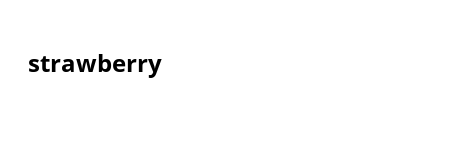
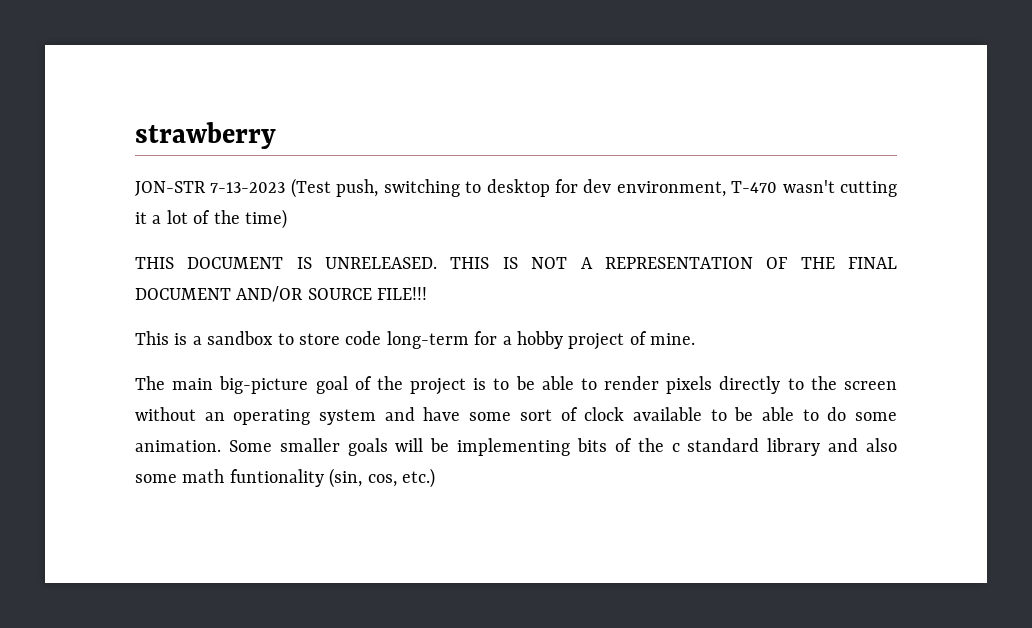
(162, 66) none -> [135,178,897,198] [135,209,287,229] [135,257,898,269] [135,286,428,302] [135,331,696,350] [135,376,897,395] [135,407,897,425] [135,438,897,456] [135,468,435,488] // JON-STR 7-13-2023 (Test push, switching to desktop for dev environment, T-470 wasn't cutting it a lot of the time) // THIS DOCUMENT IS UNRELEASED. THIS IS NOT A REPRESENTATION OF THE FINAL DOCUMENT AND/OR SOURCE FILE!!! // This is a sandbox to store code long-term for a hobby project of mine. // The main big-picture goal of the project is to be able to render pixels directly to the screen without an operating system and have some sort of clock available to be able to do some animation. Some smaller goals will be implementing bits of the c standard library and also some math funtionality (sin, cos, etc.)

